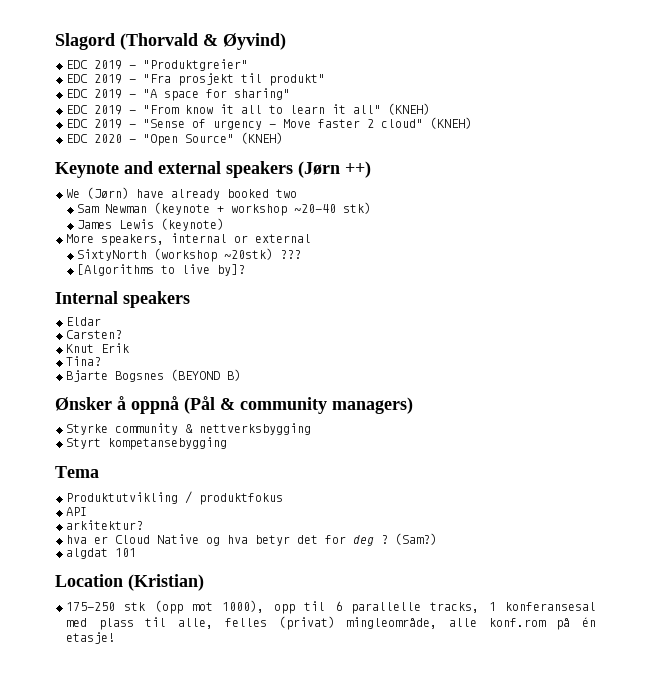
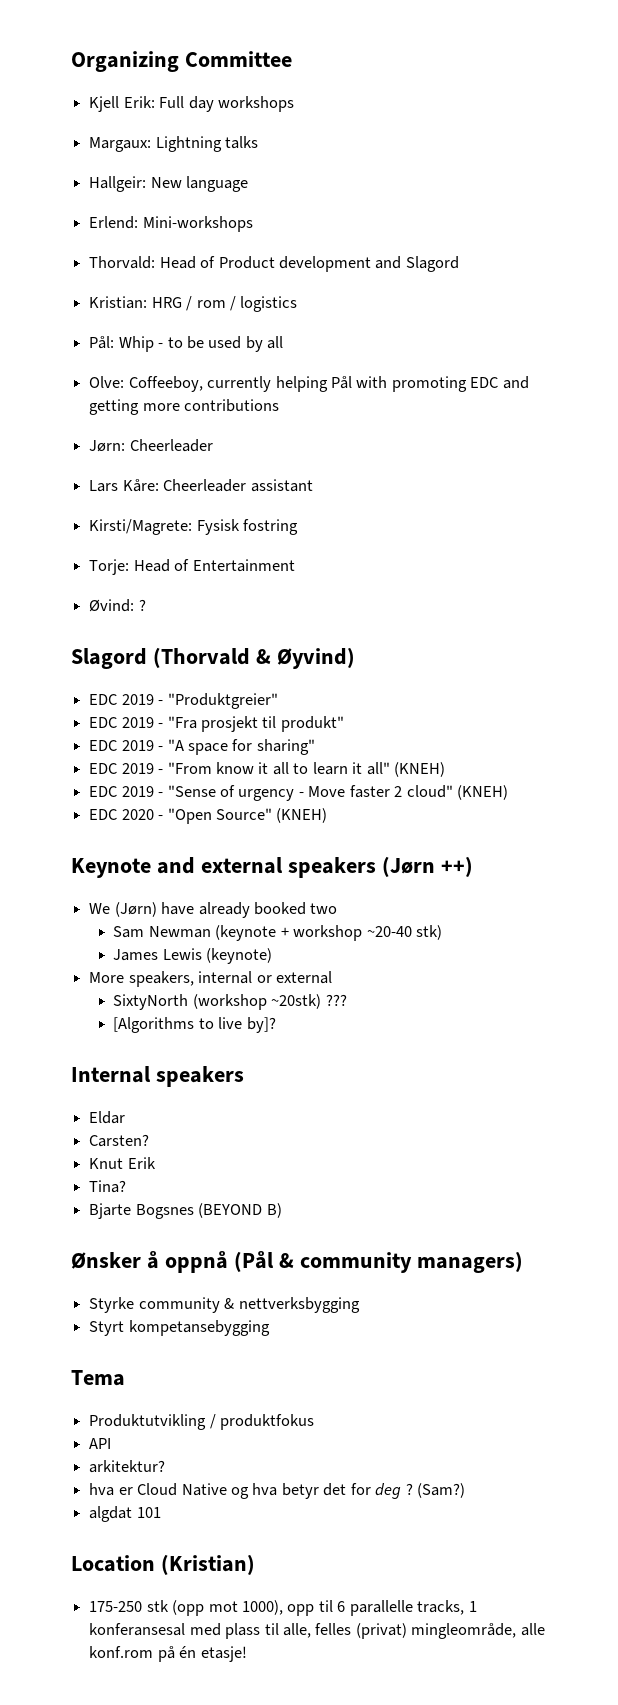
(55, 41) none -> [71,51,292,72] [89,96,294,112] [89,136,259,152] [89,176,249,192] [89,216,253,232] [89,256,459,272] [89,296,298,312] [89,336,284,352] [89,376,529,392] [89,399,280,415] [89,439,213,452] [89,479,313,492] [89,519,299,535] [89,559,295,575] [89,599,146,612] Organizing Committee // Kjell Erik: Full day workshops // Margaux: Lightning talks // Hallgeir: New language // Erlend: Mini-workshops // Thorvald: Head of Product development and Slagord // Kristian: HRG / rom / logistics // Pål: Whip - to be used by all // Olve: Coffeeboy, currently helping Pål with promoting EDC and getting more contributions // Jørn: Cheerleader // Lars Kåre: Cheerleader assistant // Kirsti/Magrete: Fysisk fostring // Torje: Head of Entertainment // Øvind: ? //

